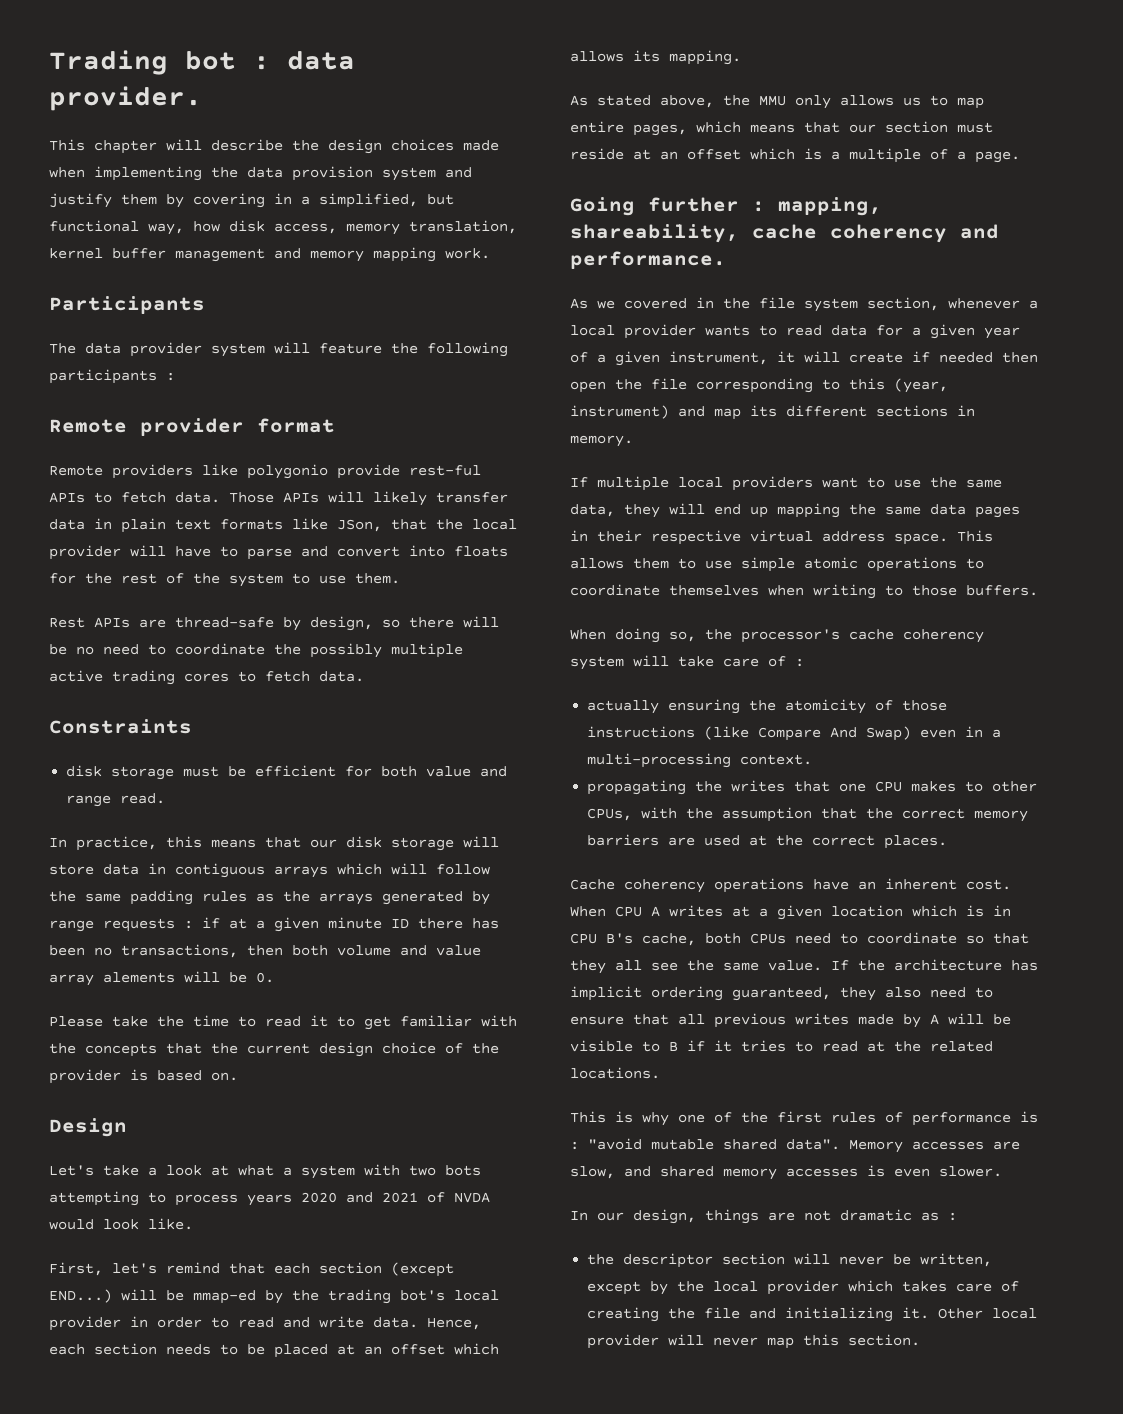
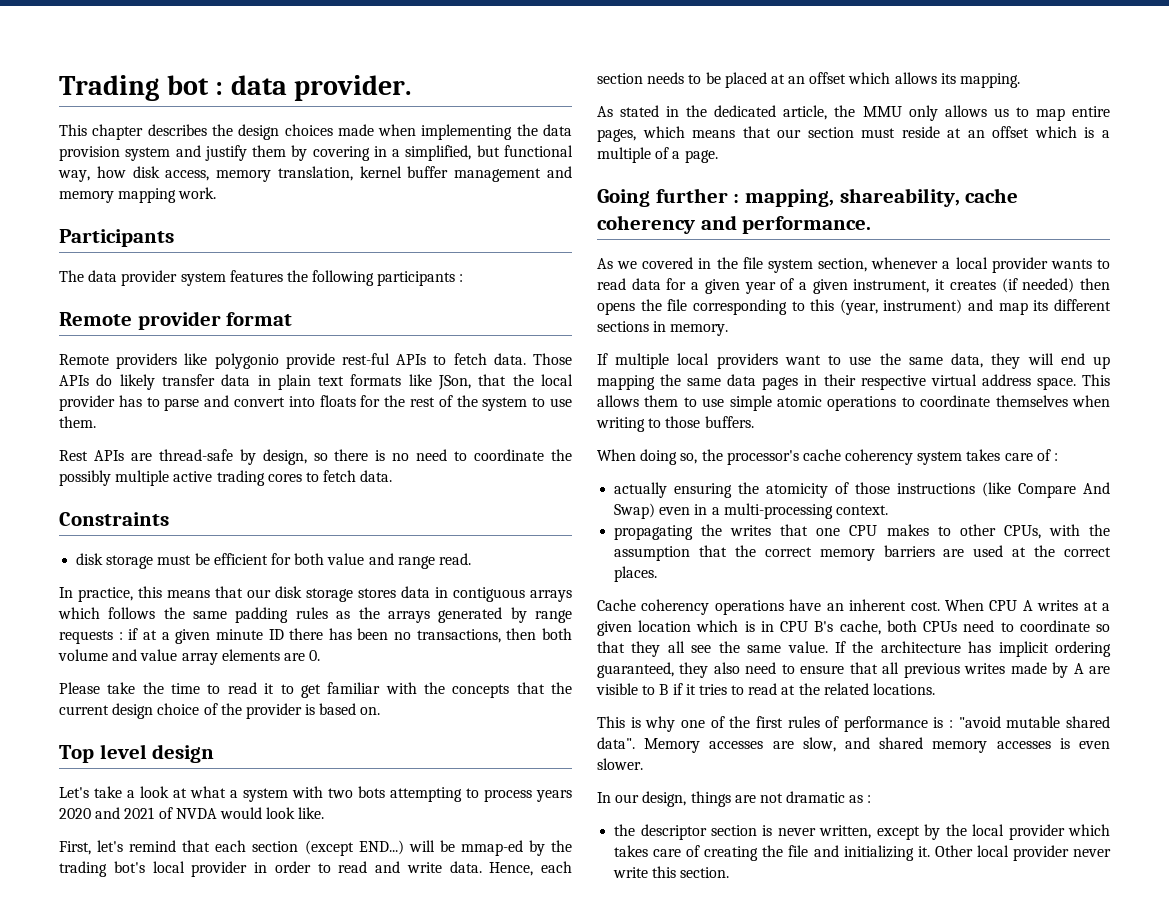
[166,139,283,151] will describe -> [147,124,207,136] describes
[274,342,382,354] will feature -> [229,270,283,282] features
[328,491,364,503] will -> [96,374,113,386] do
[130,545,211,557] will have -> [118,395,142,407] has
[463,616,499,628] [49,644,67,655] will be -> [375,450,386,461] is
[463,836,499,848] [49,864,94,875] will store -> [358,588,396,598] stores
[391,863,490,875] will follow -> [108,607,156,619] follows
[103,971,247,983] alements will be -> [221,649,305,661] elements are
[49,1118,127,1137] Design -> [59,744,215,763] Top level design
[660,95,714,108] above, -> [666,105,828,120] in the dedicated article,
[804,351,1038,363] [570,381,606,393] will create if needed then open -> [949,278,1110,293] [597,302,635,315] creates (if needed) then opens
[633,655,714,667] will take -> [966,449,1001,461] takes
[948,1013,1011,1025] will be -> [1089,666,1110,674] are
[794,1253,912,1265] will never be -> [762,825,816,836] is never
[668,1334,795,1349] will never map -> [1073,849,1111,857] [613,867,649,878] never write

